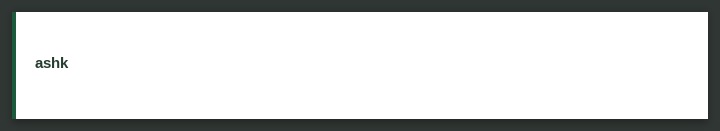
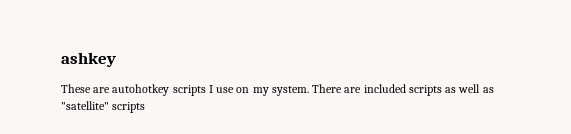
[35,57,69,68] ashk -> [61,52,116,67] [61,84,494,96] [61,101,146,113] ashkey // These are autohotkey scripts I use on my system. There are included scripts as well as "satellite" scripts

